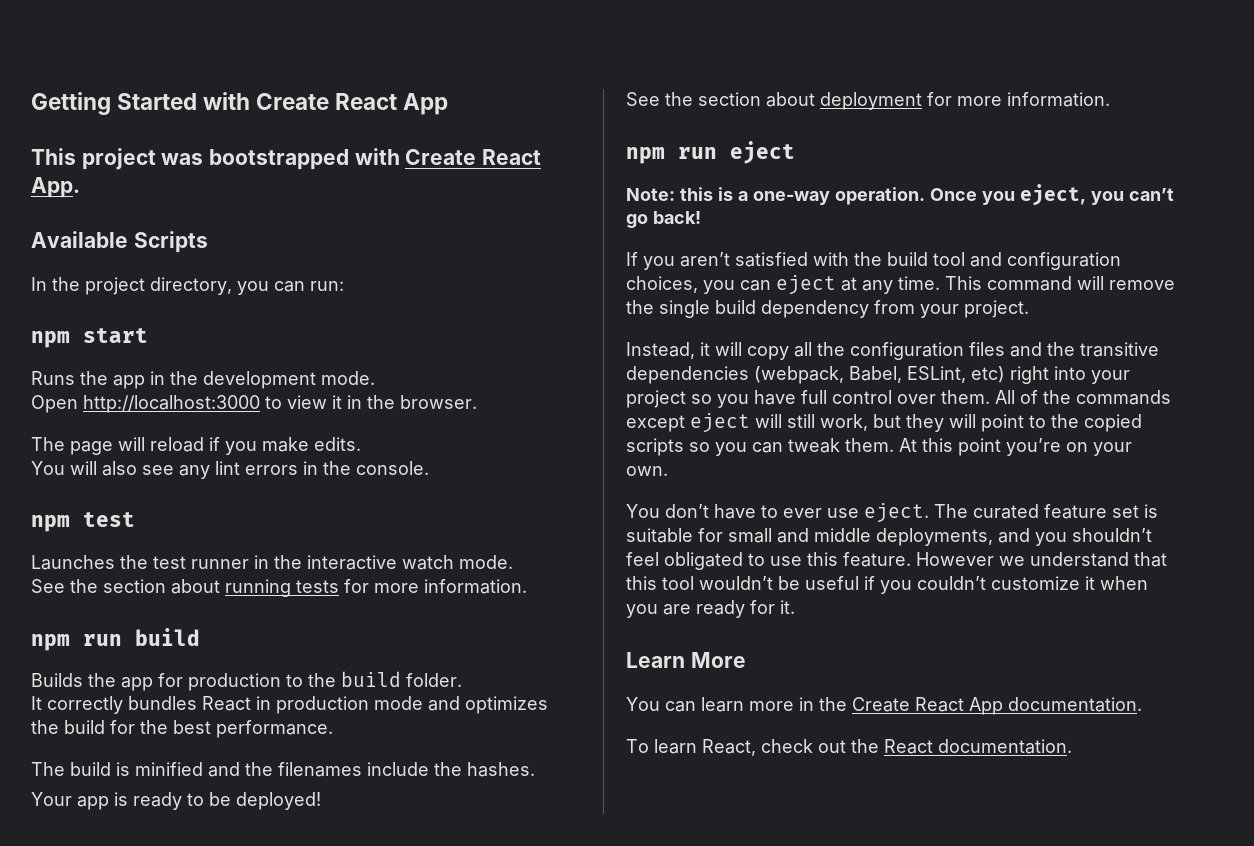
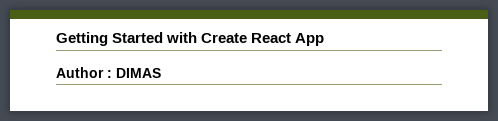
[31,148,542,170] [31,177,80,198] [31,231,208,253] [31,277,344,295] [31,328,148,348] [31,371,375,389] [31,395,477,413] [31,437,361,455] [31,461,429,479] [31,512,135,532] [31,555,513,570] [31,579,527,597] [31,628,200,651] [31,671,462,691] [31,696,548,714] [31,720,333,738] [31,762,535,777] [31,792,321,810] [626,92,1110,110] [626,141,795,164] [626,184,1174,206] [626,211,701,228] [626,252,1121,270] [626,275,1175,295] [626,300,1029,318] [626,342,1159,360] [626,366,1130,384] [626,390,1171,408] [626,413,1142,433] [626,438,1132,456] [626,466,668,476] [626,503,1158,523] [626,528,1152,546] [626,552,1167,570] [626,576,1148,594] [626,600,795,618] [626,652,746,668] [626,697,1142,715] [626,739,1072,756] This project was bootstrapped with Create React App. // Available Scripts // In the project directory, you can run: // npm start // Runs the app in the development mode. // Open http://localhost:3000 to view it in the browser. // The page will reload if you make edits. // You will also see any lint errors in the console. // npm test // Launches the test runner in the interactive watch mode. // See the section about running tests for more information. // npm run build // Builds the app for production to the build folder. // It correctly bundles React in production mode and optimizes the build for the best performance. // The build is minified and the filenames include the hashes. // Your app is ready to be deployed! // See the section about deployment for more information. // npm run eject // Note: this is a one-way operation. Once you eject, you can’t go back! // If you aren’t satisfied with the build tool and configuration choices, you can eject at any time. This command will remove the single build dependency from your project. // Instead, it will copy all the configuration files and the transitive dependencies (webpack, Babel, ESLint, etc) right into your project so you have full control over them. All of the commands except eject will still work, but they will point to the copied scripts so you can tweak them. At this point you’re on your own. // You don’t have to ever use eject. The curated feature set is suitable for small and middle deployments, and you shouldn’t feel obligated to use this feature. However we understand that this tool wouldn’t be useful if you couldn’t customize it when you are ready for it. // Learn More // You can learn more in the Create React App documentation. // To learn React, check out the React documentation. -> [56,67,161,78] Author : DIMAS

